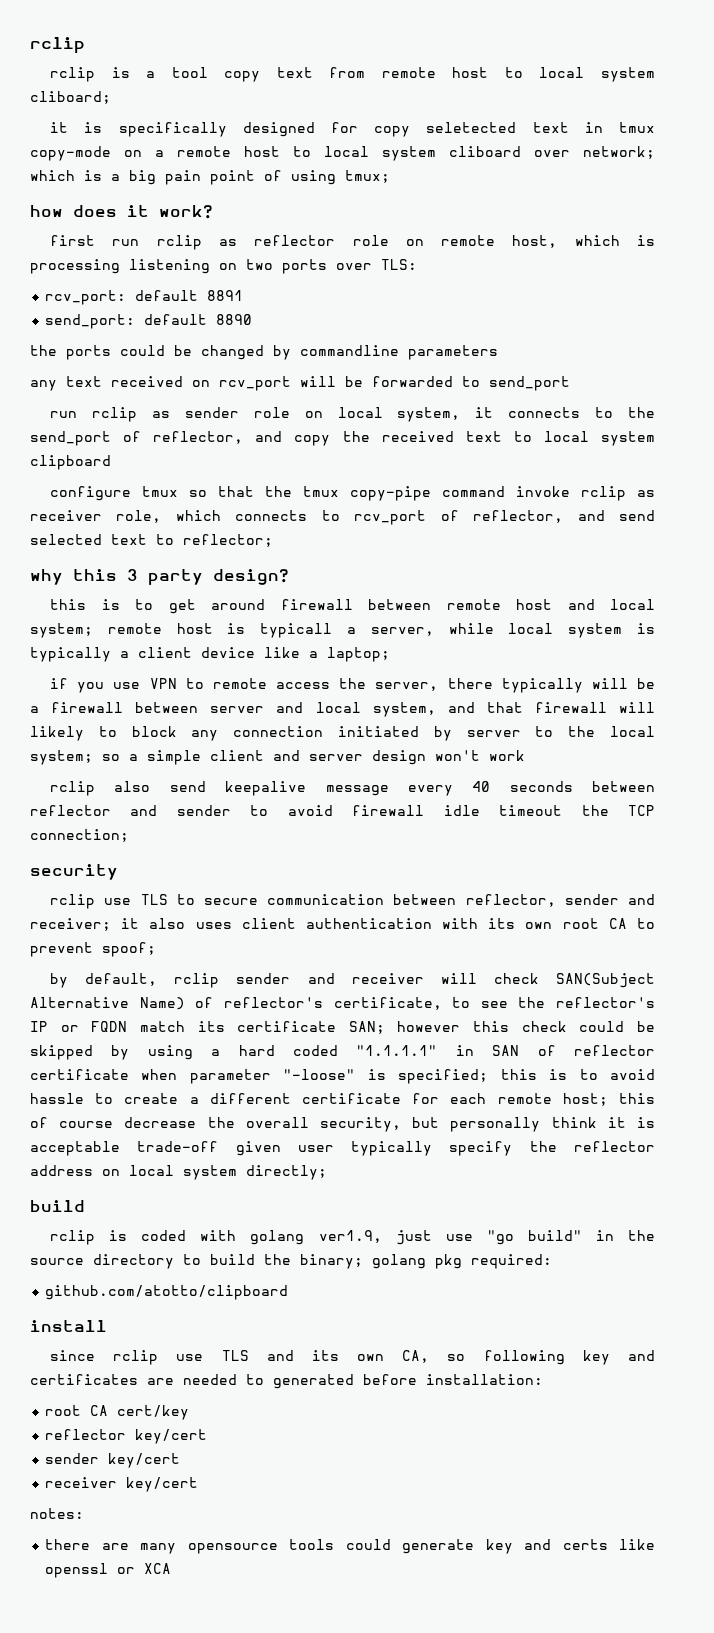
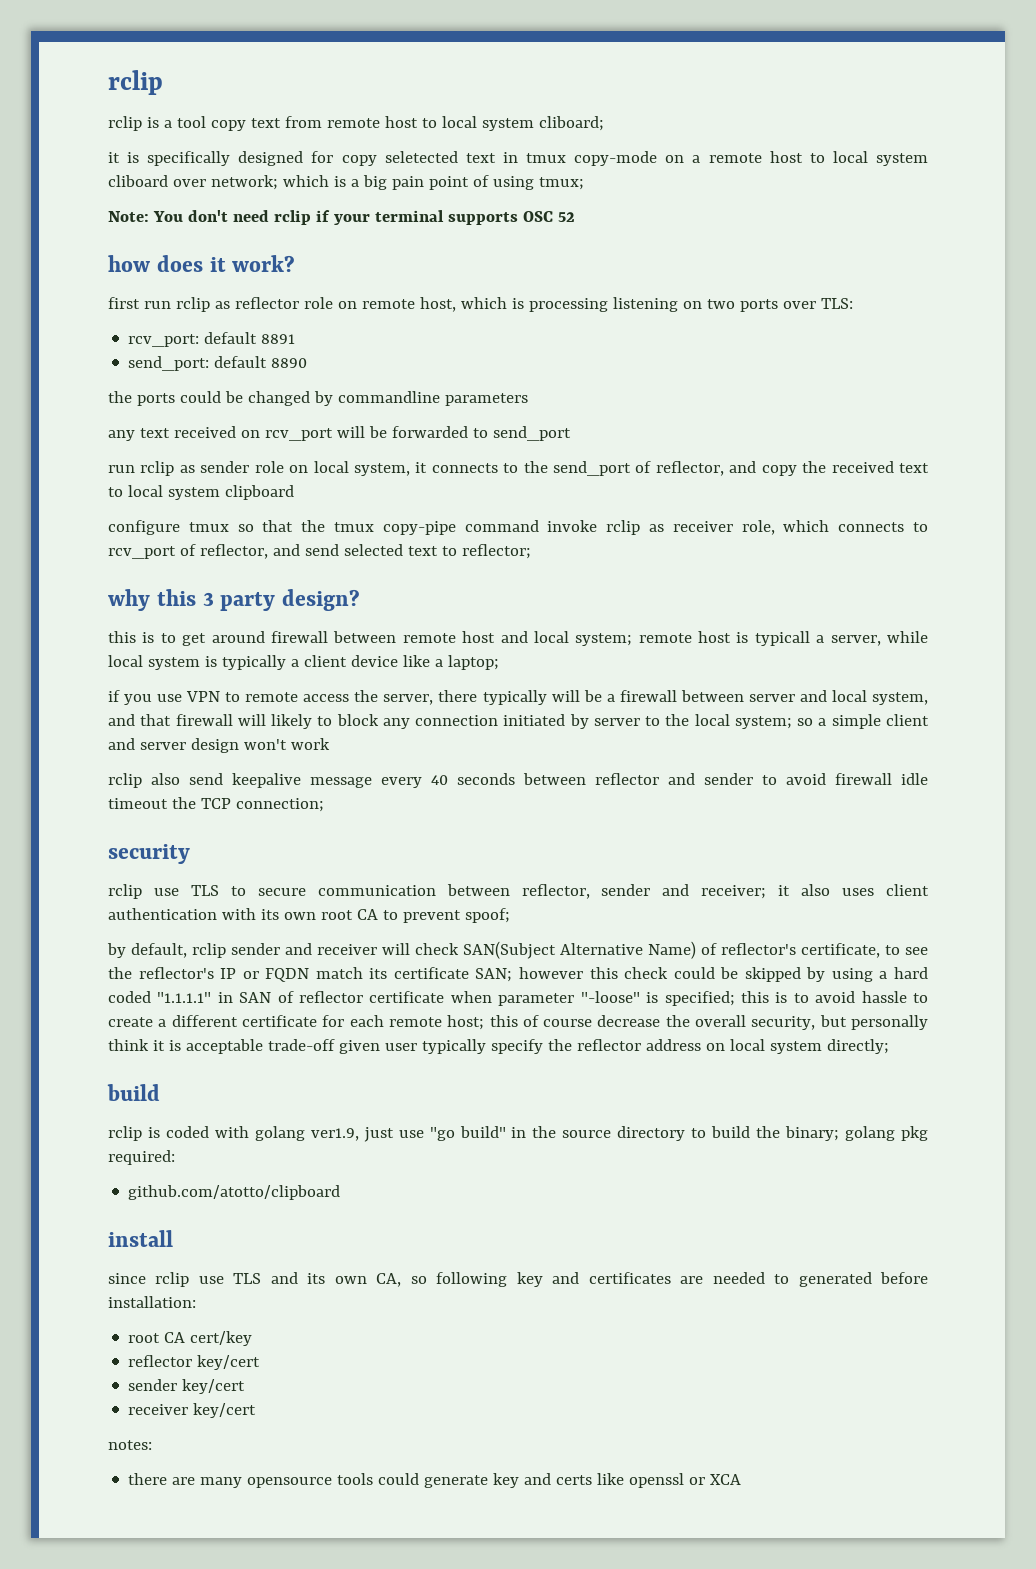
(390, 176) none -> [108,210,575,225] // Note: You don't need rclip if your terminal supports OSC 52

